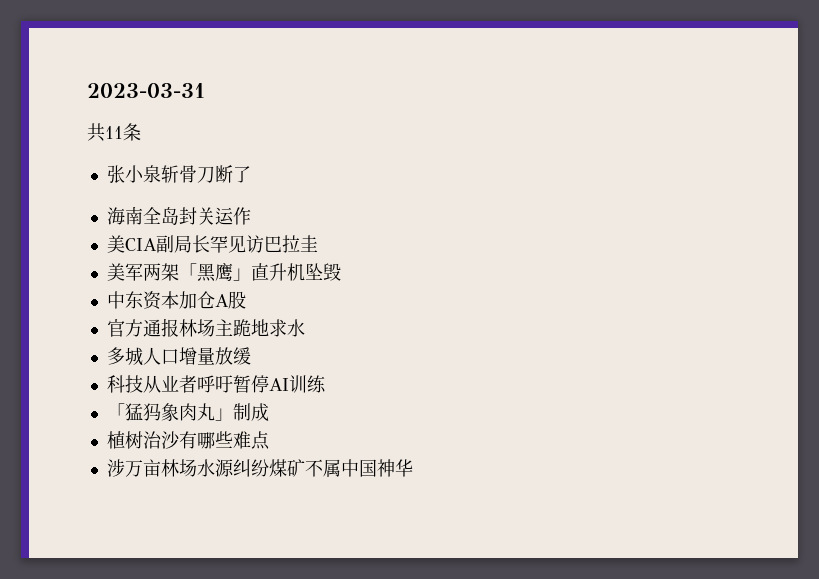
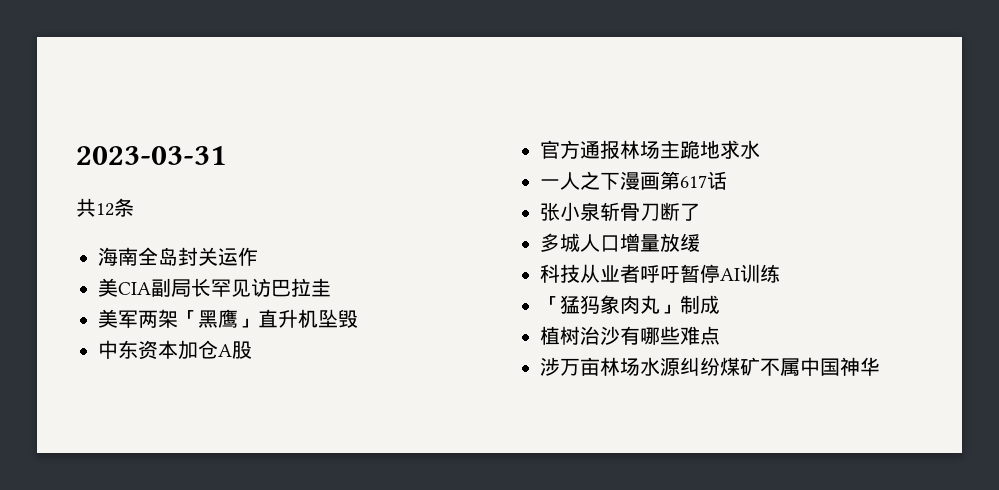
[105,126,123,139] 11 -> [96,203,114,216] 12
[106,165,251,183] // 张小泉斩骨刀断了 -> (134, 207) none
(305, 328) none -> [540,171,727,190] [540,202,700,221] // 一人之下漫画第617话 // 张小泉斩骨刀断了

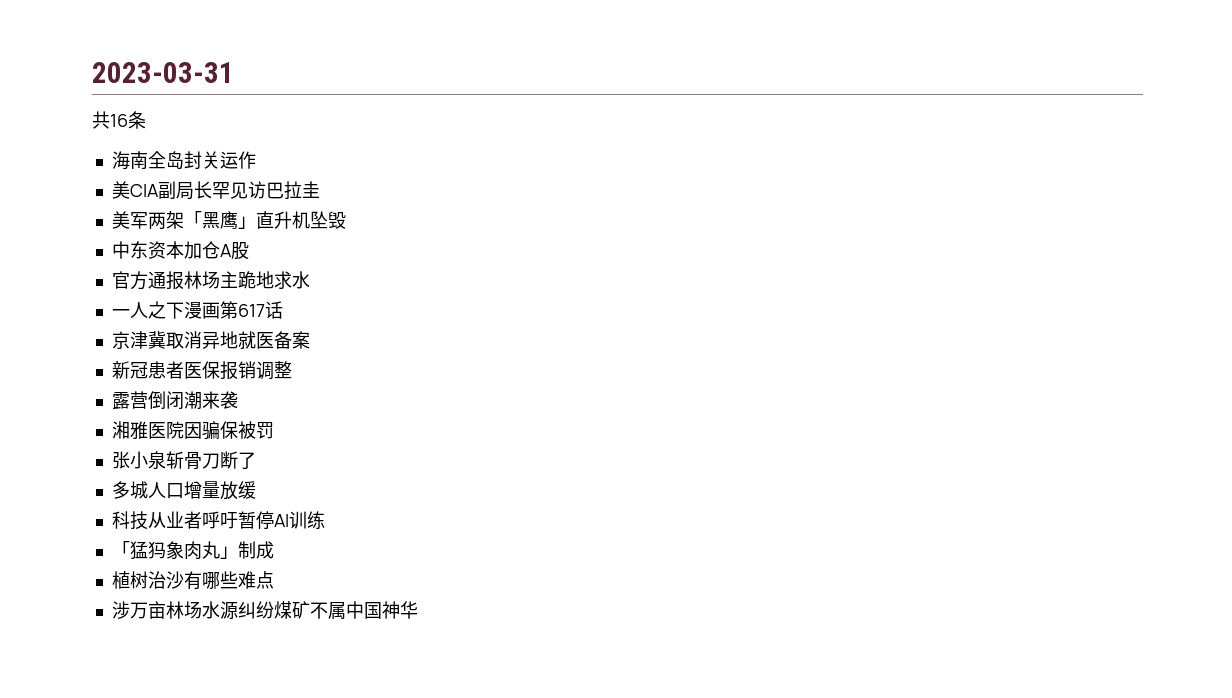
[96,203,114,216] 12 -> [110,114,128,127] 16
(727, 180) none -> [111,331,310,349] [111,361,292,380] [111,391,238,410] [111,421,274,440] // 京津冀取消异地就医备案 // 新冠患者医保报销调整 // 露营倒闭潮来袭 // 湘雅医院因骗保被罚

